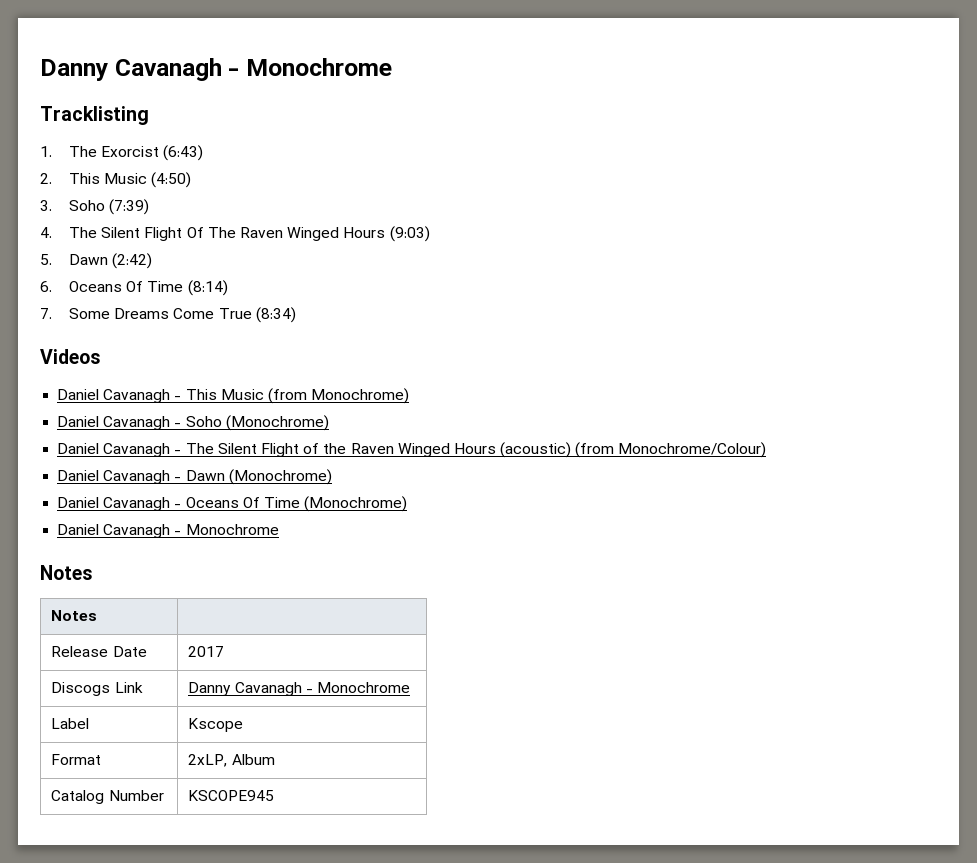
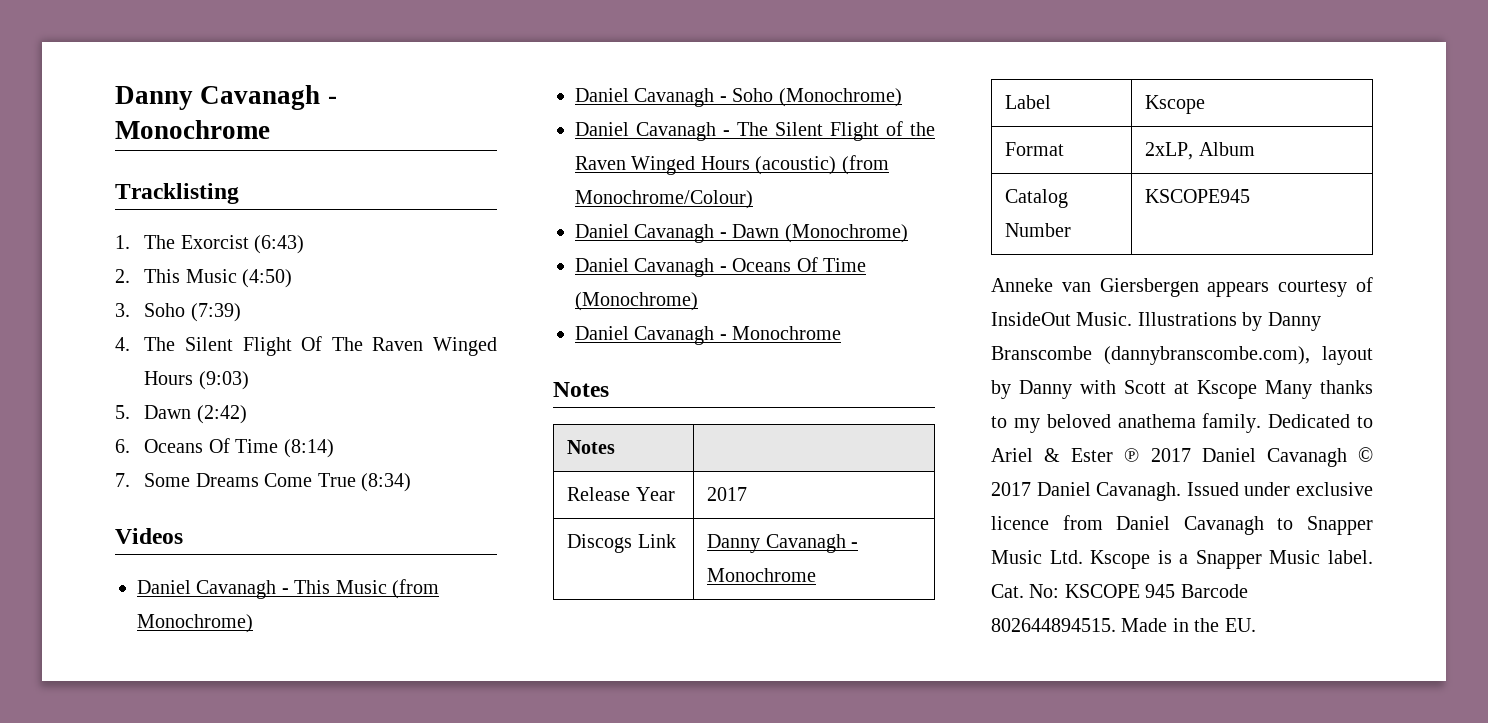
[112,646,147,657] Date -> [635,487,675,501] Year
(275, 795) none -> [991,277,1373,297] [991,312,1321,331] [991,346,1373,365] [991,380,1373,399] [991,413,1373,433] [991,447,1373,467] [991,482,1373,501] [991,515,1373,535] [991,550,1373,569] [991,584,1248,598] [991,618,1256,632] // Anneke van Giersbergen appears courtesy of InsideOut Music. Illustrations by Danny Branscombe (dannybranscombe.com), layout by Danny with Scott at Kscope Many thanks to my beloved anathema family. Dedicated to Ariel & Ester ℗ 2017 Daniel Cavanagh © 2017 Daniel Cavanagh. Issued under exclusive licence from Daniel Cavanagh to Snapper Music Ltd. Kscope is a Snapper Music label. Cat. No: KSCOPE 945 Barcode 802644894515. Made in the EU.

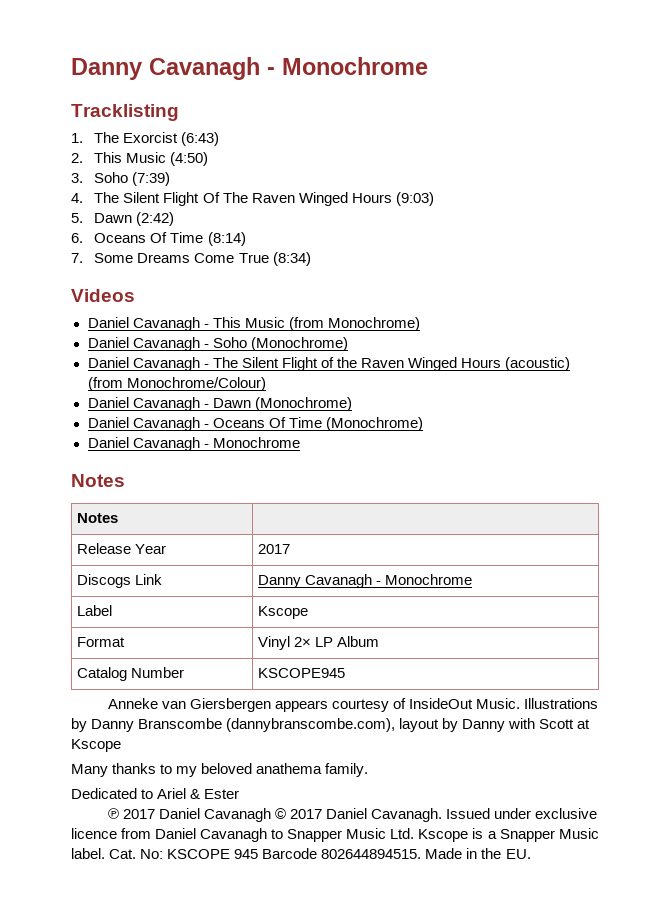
[1145,142,1194,160] 2xLP, -> [258,636,334,650] Vinyl 2× LP
(1257, 389) none -> (121, 745) //
(1262, 423) none -> (369, 770) //
(1114, 455) none -> (240, 794) //

